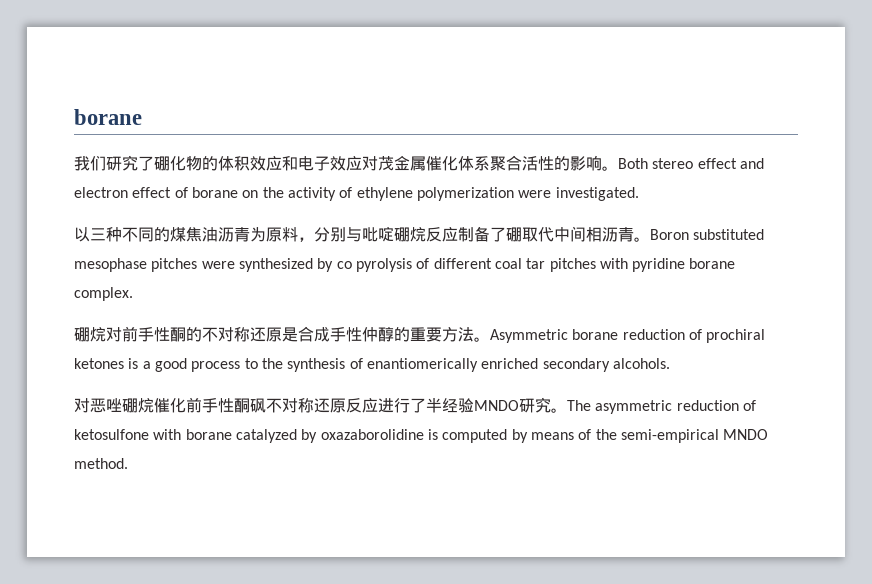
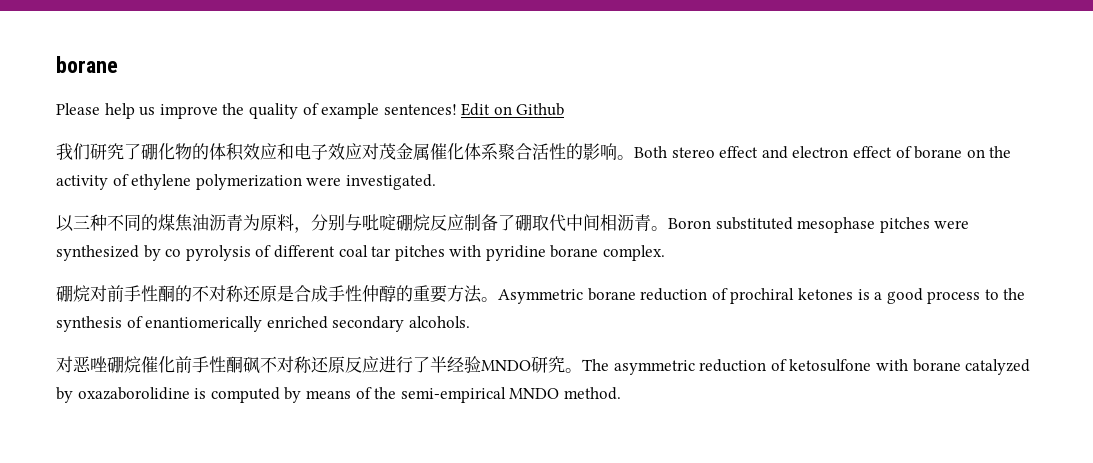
[74,109,142,125] borane -> [56,56,118,73] [56,103,565,119] borane // Please help us improve the quality of example sentences! Edit on Github

